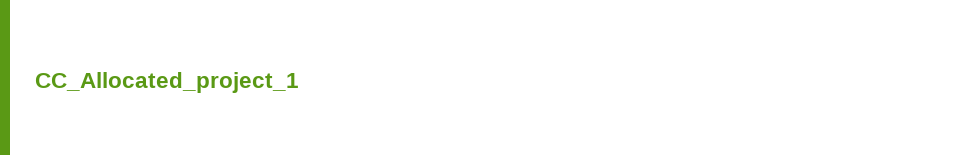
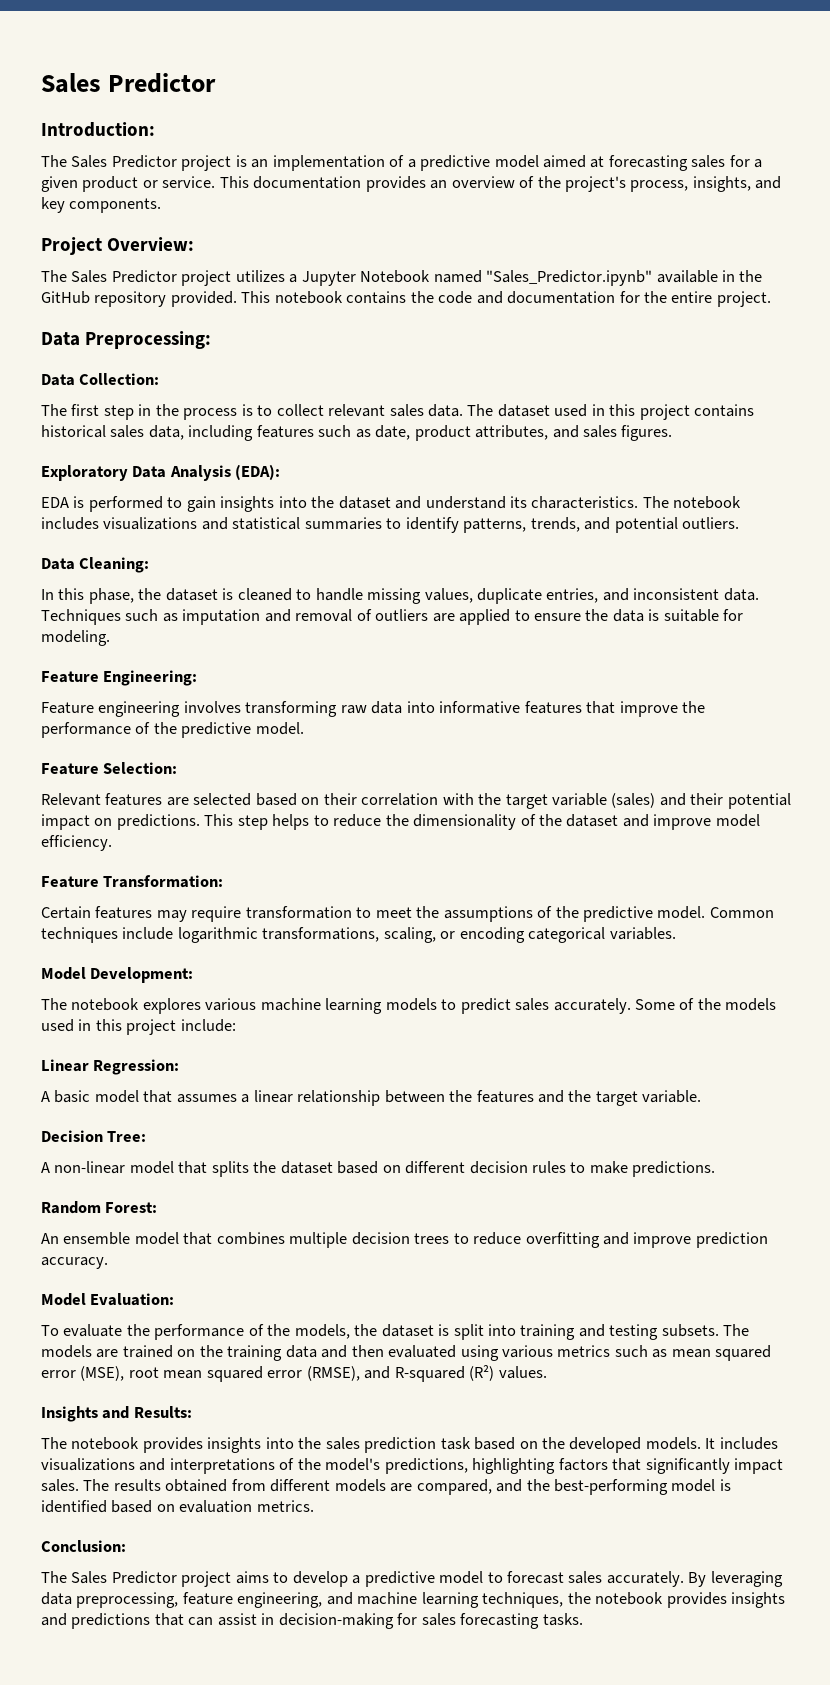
[35,72,299,93] CC_Allocated_project_1 -> [41,73,217,93] [41,122,155,137] [41,155,763,171] [41,176,782,192] [41,197,162,213] [41,237,195,255] [41,270,763,286] [41,291,771,307] [41,331,212,349] [41,373,160,386] [41,404,755,420] [41,425,673,441] [41,464,281,481] [41,496,742,512] [41,517,740,533] [41,557,150,573] [41,588,759,604] [41,609,744,625] [41,630,110,646] [41,670,198,686] [41,701,706,717] [41,722,304,738] [41,762,178,775] [41,793,791,809] [41,814,760,830] [41,835,112,851] [41,875,224,888] [41,906,774,922] [41,927,676,943] [41,967,194,983] [41,998,777,1014] [41,1019,236,1035] [41,1059,180,1075] [41,1090,702,1106] [41,1130,147,1142] [41,1161,716,1177] [41,1201,158,1214] [41,1232,768,1248] [41,1257,108,1269] [41,1293,175,1306] [41,1324,750,1340] [41,1345,772,1361] [41,1365,547,1382] [41,1406,192,1422] [41,1437,778,1453] [41,1458,784,1474] [41,1479,731,1495] [41,1500,314,1513] [41,1540,126,1552] [41,1571,783,1587] [41,1592,786,1608] [41,1613,583,1629] Sales Predictor // Introduction: // The Sales Predictor project is an implementation of a predictive model aimed at forecasting sales for a given product or service. This documentation provides an overview of the project's process, insights, and key components. // Project Overview: // The Sales Predictor project utilizes a Jupyter Notebook named "Sales_Predictor.ipynb" available in the GitHub repository provided. This notebook contains the code and documentation for the entire project. // Data Preprocessing: // Data Collection: // The first step in the process is to collect relevant sales data. The dataset used in this project contains historical sales data, including features such as date, product attributes, and sales figures. // Exploratory Data Analysis (EDA): // EDA is performed to gain insights into the dataset and understand its characteristics. The notebook includes visualizations and statistical summaries to identify patterns, trends, and potential outliers. // Data Cleaning: // In this phase, the dataset is cleaned to handle missing values, duplicate entries, and inconsistent data. Techniques such as imputation and removal of outliers are applied to ensure the data is suitable for modeling. // Feature Engineering: // Feature engineering involves transforming raw data into informative features that improve the performance of the predictive model. // Feature Selection: // Relevant features are selected based on their correlation with the target variable (sales) and their potential impact on predictions. This step helps to reduce the dimensionality of the dataset and improve model efficiency. // Feature Transformation: // Certain features may require transformation to meet the assumptions of the predictive model. Common techniques include logarithmic transformations, scaling, or encoding categorical variables. // Model Development: // The notebook explores various machine learning models to predict sales accurately. Some of the models used in this project include: // Linear Regression: // A basic model that assumes a linear relationship between the features and the target variable. // Decision Tree: // A non-linear model that splits the dataset based on different decision rules to make predictions. // Random Forest: // An ensemble model that combines multiple decision trees to reduce overfitting and improve prediction accuracy. // Model Evaluation: // To evaluate the performance of the models, the dataset is split into training and testing subsets. The models are trained on the training data and then evaluated using various metrics such as mean squared error (MSE), root mean squared error (RMSE), and R-squared (R²) values. // Insights and Results: // The notebook provides insights into the sales prediction task based on the developed models. It includes visualizations and interpretations of the model's predictions, highlighting factors that significantly impact sales. The results obtained from different models are compared, and the best-performing model is identified based on evaluation metrics. // Conclusion: // The Sales Predictor project aims to develop a predictive model to forecast sales accurately. By leveraging data preprocessing, feature engineering, and machine learning techniques, the notebook provides insights and predictions that can assist in decision-making for sales forecasting tasks.

